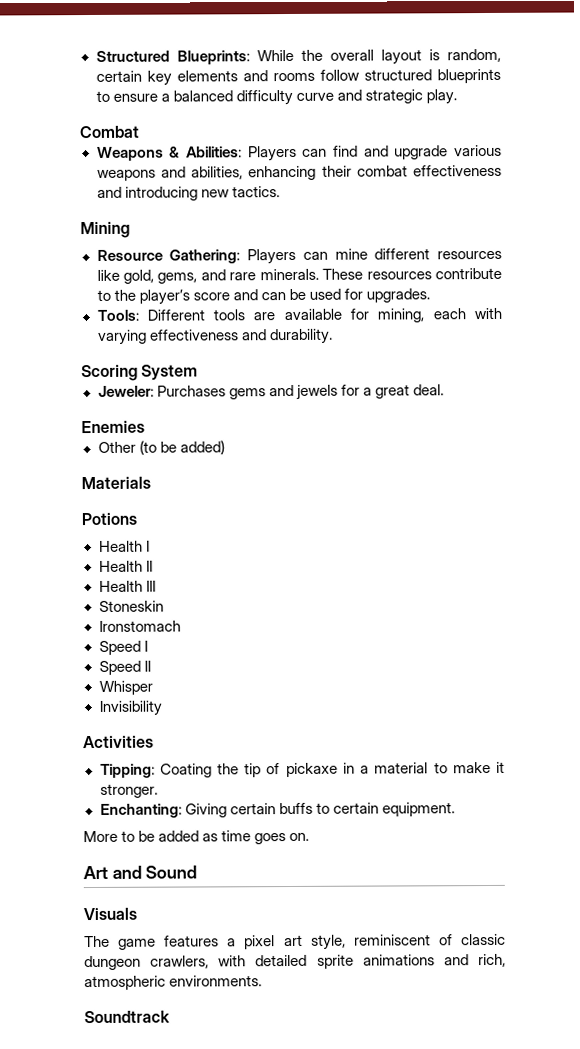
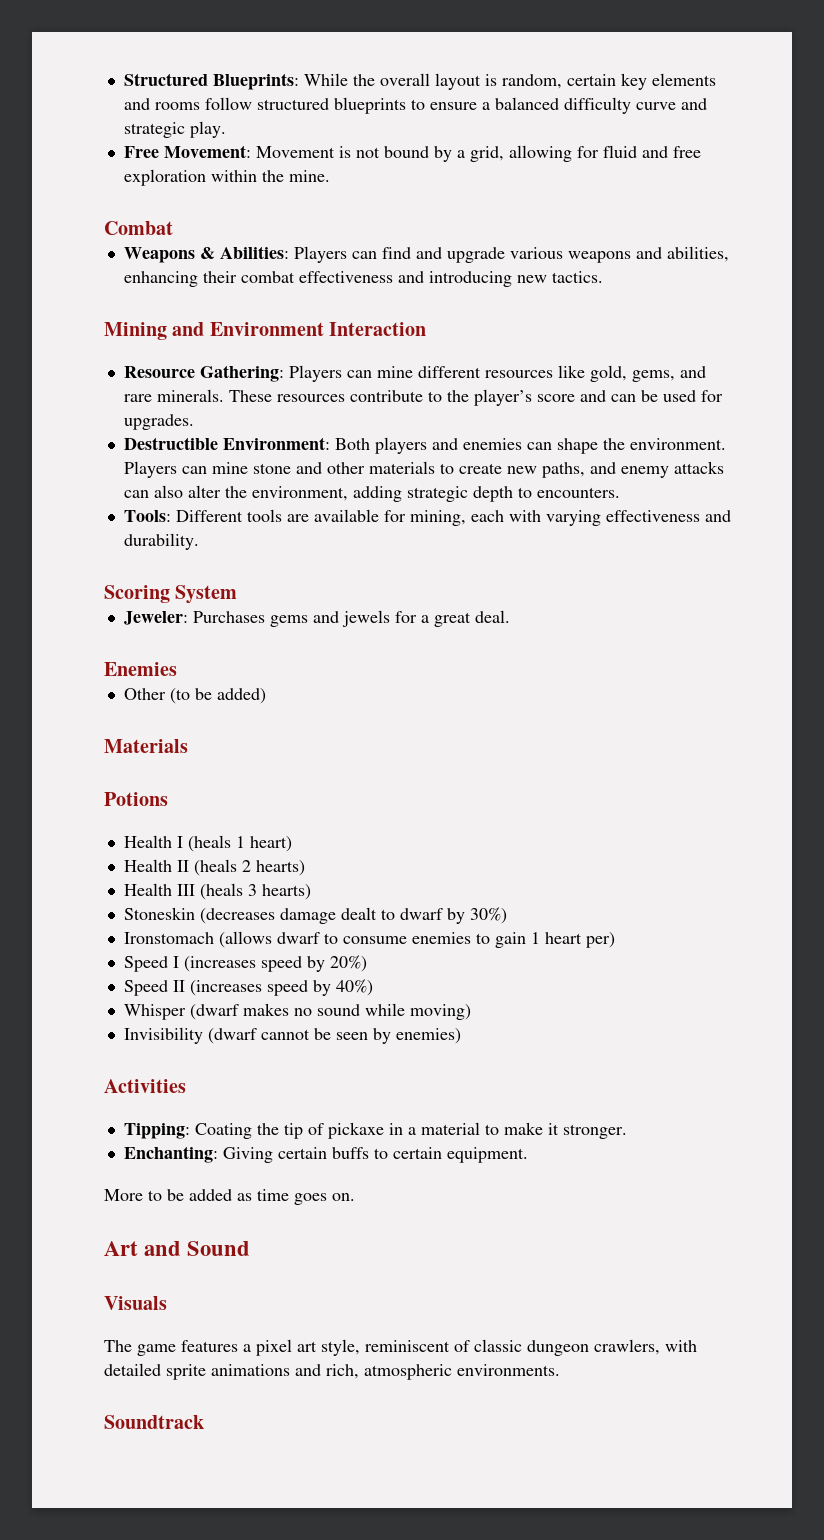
(457, 97) none -> [123,145,701,162] [123,169,330,186] // Free Movement: Movement is not bound by a grid, allowing for fluid and free exploration within the mine.
(130, 230) none -> [172,322,427,336] and Environment Interaction
(430, 295) none -> [123,437,726,454] [123,461,724,478] [123,485,620,502] // Destructible Environment: Both players and enemies can shape the environment. Players can mine stone and other materials to create new paths, and enemy attacks can also alter the environment, adding strategic depth to encounters.
(150, 546) none -> [187,835,292,852] (heals 1 heart)
(153, 566) none -> [193,859,305,876] (heals 2 hearts)
[98,600,164,612] [98,620,181,632] [98,640,148,655] [98,660,151,675] [98,680,153,695] [98,700,162,716] // Stoneskin // Ironstomach // Speed I // Speed II // Whisper // Invisibility -> [199,883,311,900] [123,907,507,924] [123,931,615,948] [123,955,367,972] [123,979,373,996] [123,1003,471,1020] [123,1027,461,1044] (heals 3 hearts) // Stoneskin (decreases damage dealt to dwarf by 30%) // Ironstomach (allows dwarf to consume enemies to gain 1 heart per) // Speed I (increases speed by 20%) // Speed II (increases speed by 40%) // Whisper (dwarf makes no sound while moving) // Invisibility (dwarf cannot be seen by enemies)

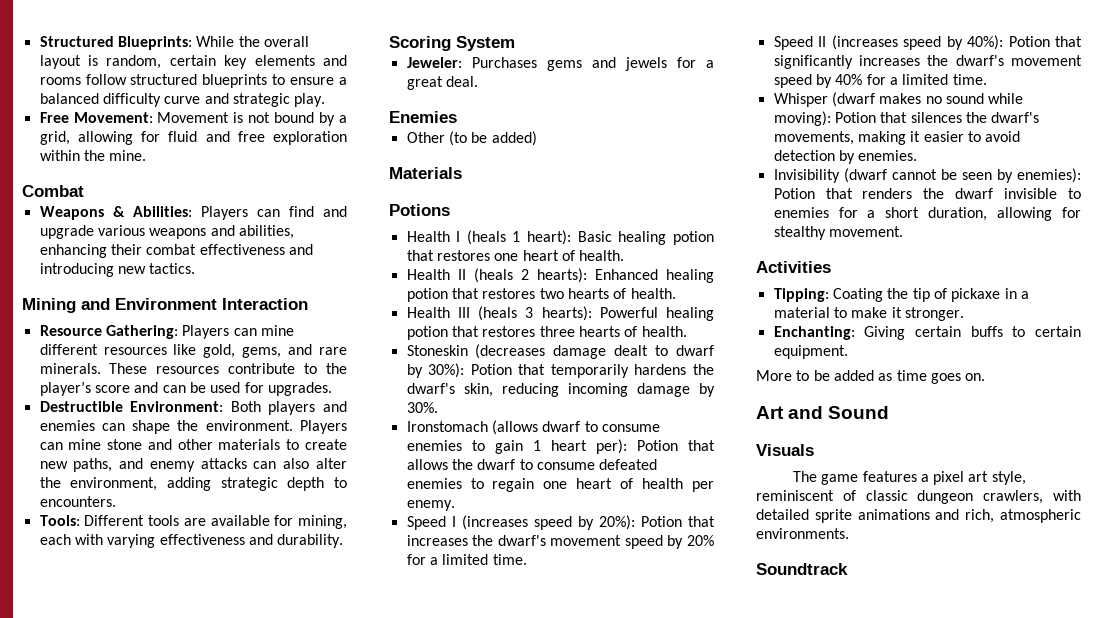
[249,836,292,852] [123,859,305,876] [123,883,311,900] heart) // Health II (heals 2 hearts) // Health III (heals 3 hearts) -> [527,230,714,245] [406,250,625,261] [406,268,714,283] [406,288,676,302] [406,306,714,321] [406,326,687,340] heart): Basic healing potion that restores one heart of health. // Health II (heals 2 hearts): Enhanced healing potion that restores two hearts of health. // Health III (heals 3 hearts): Powerful healing potion that restores three hearts of health.
[469,907,507,924] 30%) -> [428,363,714,378] [406,383,715,397] [406,402,438,413] 30%): Potion that temporarily hardens the dwarf's skin, reducing incoming damage by 30%.
[585,932,615,948] per) -> [595,439,715,454] [406,459,658,470] [406,478,714,492] [406,500,455,511] per): Potion that allows the dwarf to consume defeated enemies to regain one heart of health per enemy.
[329,955,367,972] 20%) -> [598,515,715,530] [406,535,714,549] [406,554,527,565] 20%): Potion that increases the dwarf's movement speed by 20% for a limited time.
[335,979,373,996] 40%) -> [967,35,1082,50] [773,55,1082,69] [773,74,987,88] 40%): Potion that significantly increases the dwarf's movement speed by 40% for a limited time.
[409,1004,471,1020] moving) -> [773,111,1040,126] [773,131,1021,145] [773,150,918,164] moving): Potion that silences the dwarf's movements, making it easier to avoid detection by enemies.
[395,1028,461,1044] enemies) -> [1017,168,1081,183] [773,188,1081,199] [773,207,1081,221] [773,226,903,240] enemies): Potion that renders the dwarf invisible to enemies for a short duration, allowing for stealthy movement.

